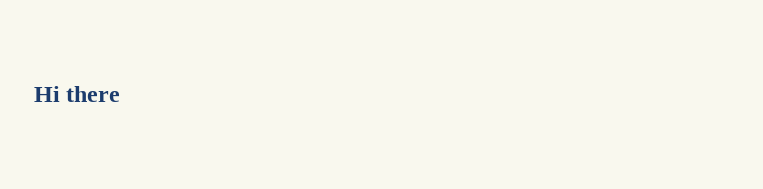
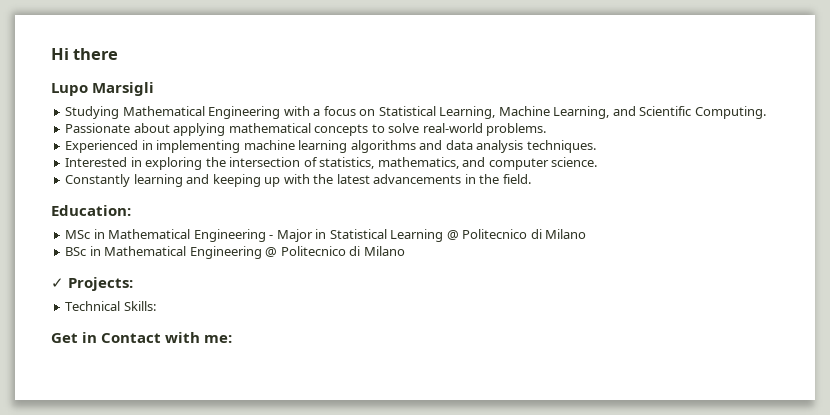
(121, 94) none -> [51,82,155,96] [65,106,766,119] [65,123,547,136] [65,140,596,153] [65,157,598,170] [65,174,531,187] [51,205,131,216] [65,229,587,242] [65,246,405,259] [51,277,134,291] [65,301,156,311] [51,332,233,343] // Lupo Marsigli // Studying Mathematical Engineering with a focus on Statistical Learning, Machine Learning, and Scientific Computing. // Passionate about applying mathematical concepts to solve real-world problems. // Experienced in implementing machine learning algorithms and data analysis techniques. // Interested in exploring the intersection of statistics, mathematics, and computer science. // Constantly learning and keeping up with the latest advancements in the field. // Education: // MSc in Mathematical Engineering - Major in Statistical Learning @ Politecnico di Milano // BSc in Mathematical Engineering @ Politecnico di Milano // ✓ Projects: // Technical Skills: // Get in Contact with me:

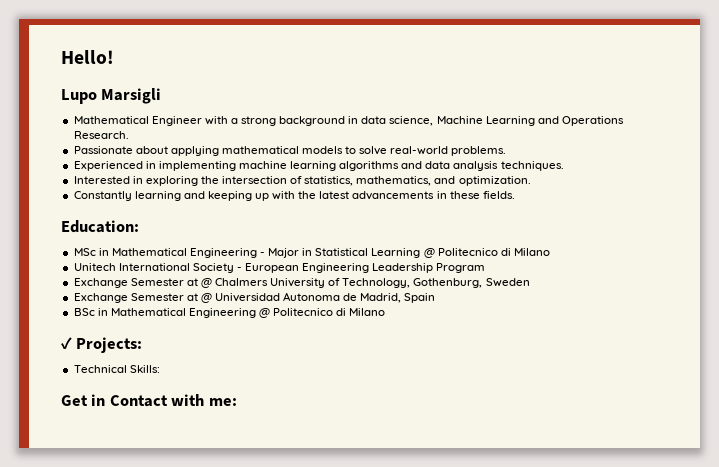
[51,48,119,60] Hi there -> [61,50,114,64] Hello!
[65,106,766,119] Studying Mathematical Engineering with a focus on Statistical Learning, Machine Learning, and Scientific Computing. -> [73,116,624,126] [73,131,129,139] Mathematical Engineer with a strong background in data science, Machine Learning and Operations Research.
[314,124,369,136] concepts -> [302,146,344,154] models
[488,157,598,170] computer science. -> [458,176,531,186] optimization.
[479,174,531,184] the field. -> [449,191,515,199] these fields.
(587, 234) none -> [73,263,486,273] [73,278,530,288] [73,292,436,303] // Unitech International Society - European Engineering Leadership Program // Exchange Semester at @ Chalmers University of Technology, Gothenburg, Sweden // Exchange Semester at @ Universidad Autonoma de Madrid, Spain

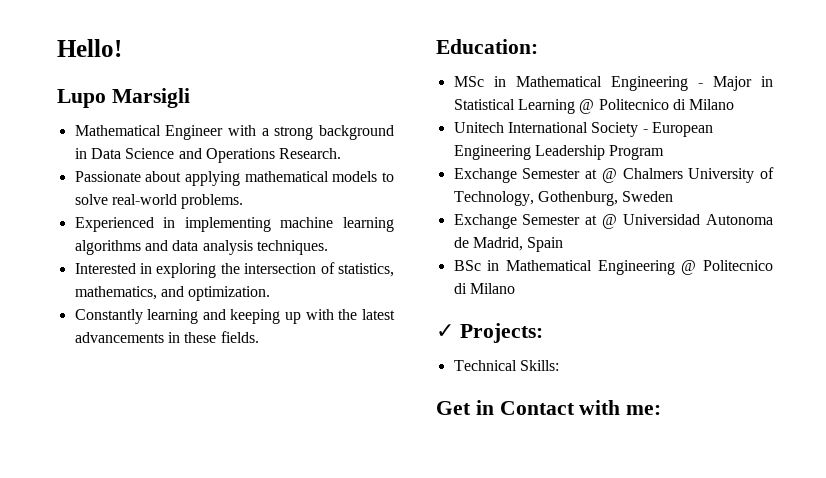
[361,116,535,126] data science, Machine Learning -> [90,148,175,159] Data Science

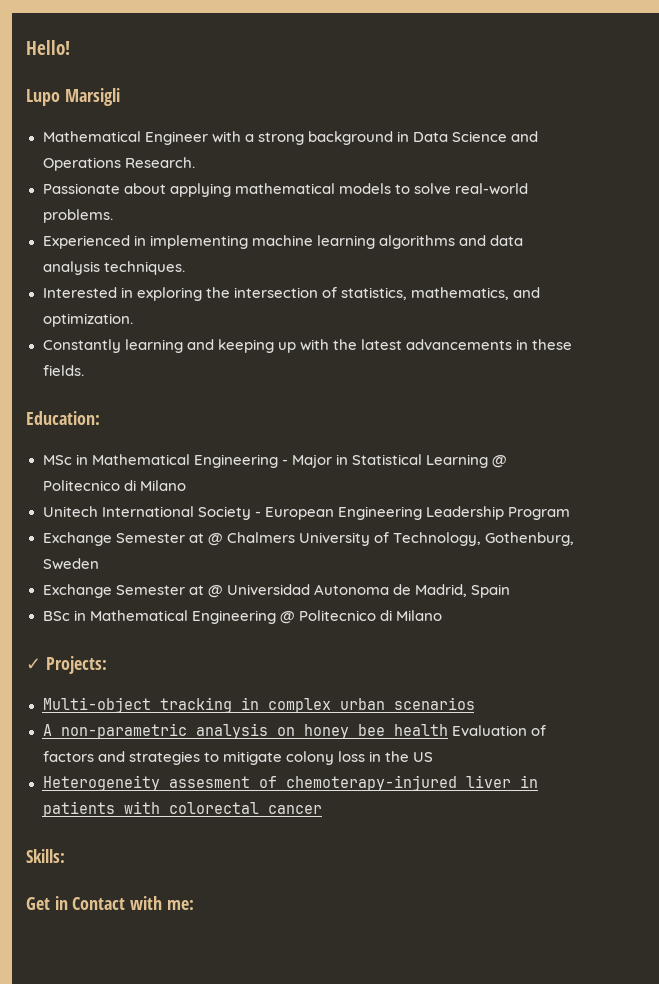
[453,360,517,371] Technical -> [42,697,475,713] [42,723,546,739] [42,751,433,765] [42,775,538,791] [42,801,322,817] Multi-object tracking in complex urban scenarios // A non-parametric analysis on honey bee health Evaluation of factors and strategies to mitigate colony loss in the US // Heterogeneity assesment of chemoterapy‐injured liver in patients with colorectal cancer //

